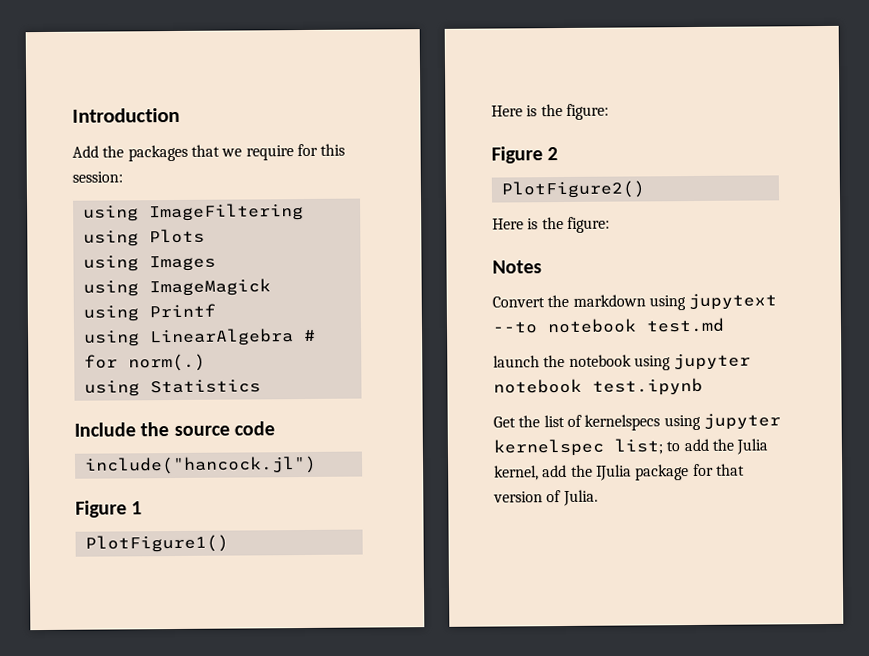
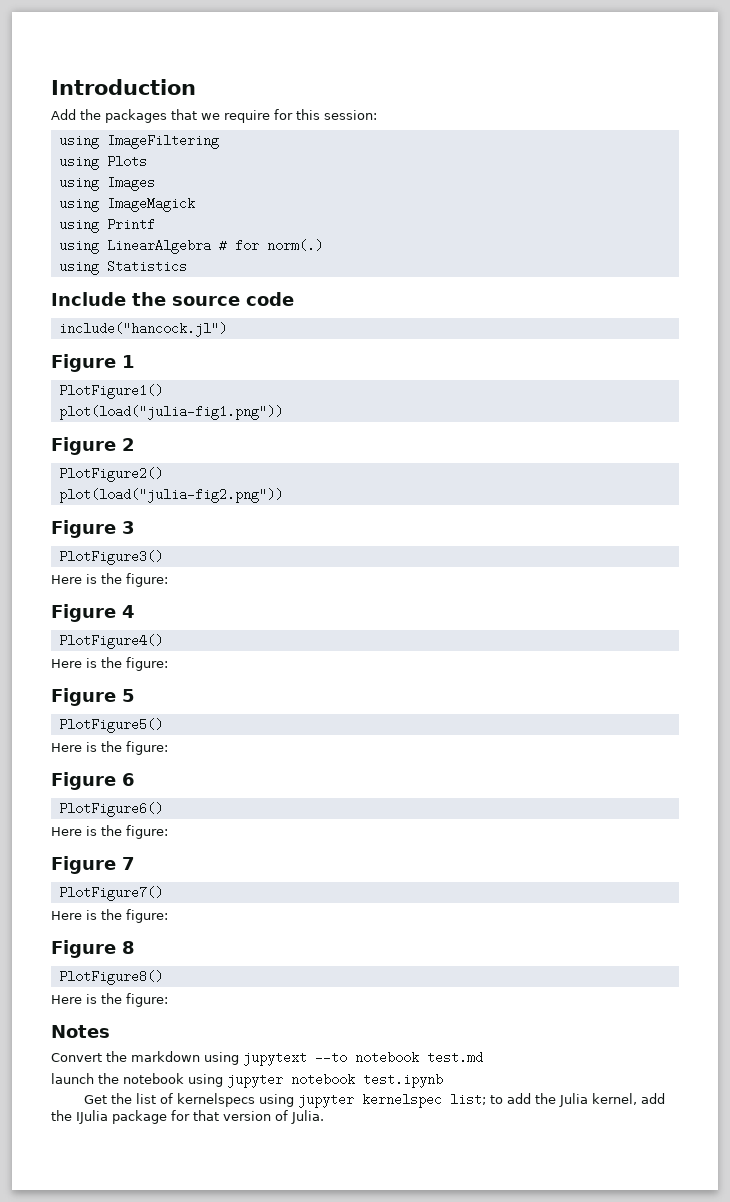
[491,103,609,120] [491,146,559,164] [500,180,646,199] // Here is the figure: // Figure 2 // PlotFigure2() -> [58,405,283,420] [51,437,135,455] [58,467,163,482] [58,488,283,503] [51,520,135,538] [58,550,163,565] [51,573,168,587] [51,604,135,622] [58,634,163,649] [51,657,168,671] [51,688,135,706] [58,718,163,733] [51,741,168,755] [51,772,135,790] [58,802,163,817] [51,825,168,839] [51,856,135,874] [58,886,163,901] [51,909,168,923] [51,940,135,958] [58,970,163,985] // plot(load("julia-fig1.png")) // Figure 2 // PlotFigure2() // plot(load("julia-fig2.png")) // Figure 3 // PlotFigure3() // Here is the figure: // Figure 4 // PlotFigure4() // Here is the figure: // Figure 5 // PlotFigure5() // Here is the figure: // Figure 6 // PlotFigure6() // Here is the figure: // Figure 7 // PlotFigure7() // Here is the figure: // Figure 8 // PlotFigure8()

